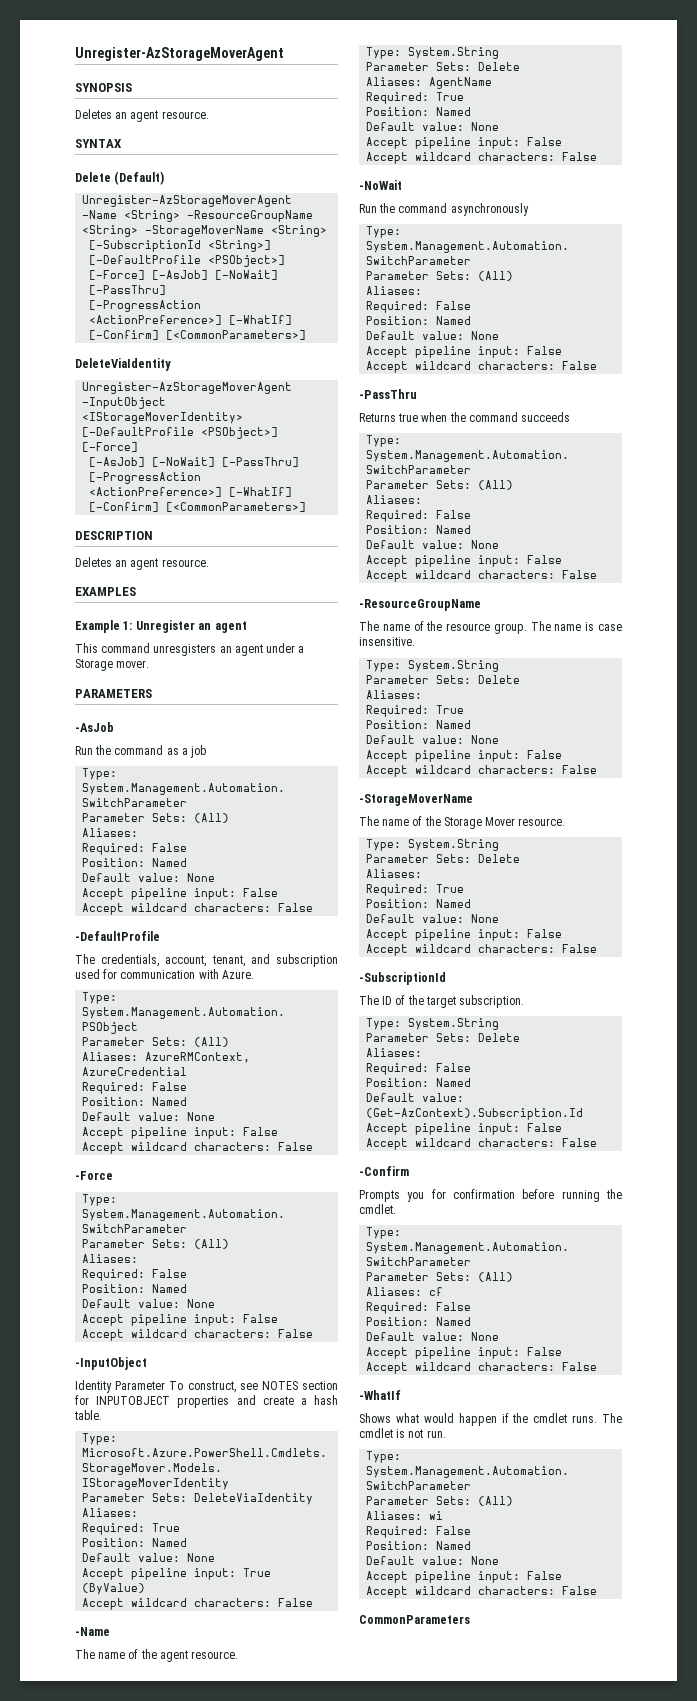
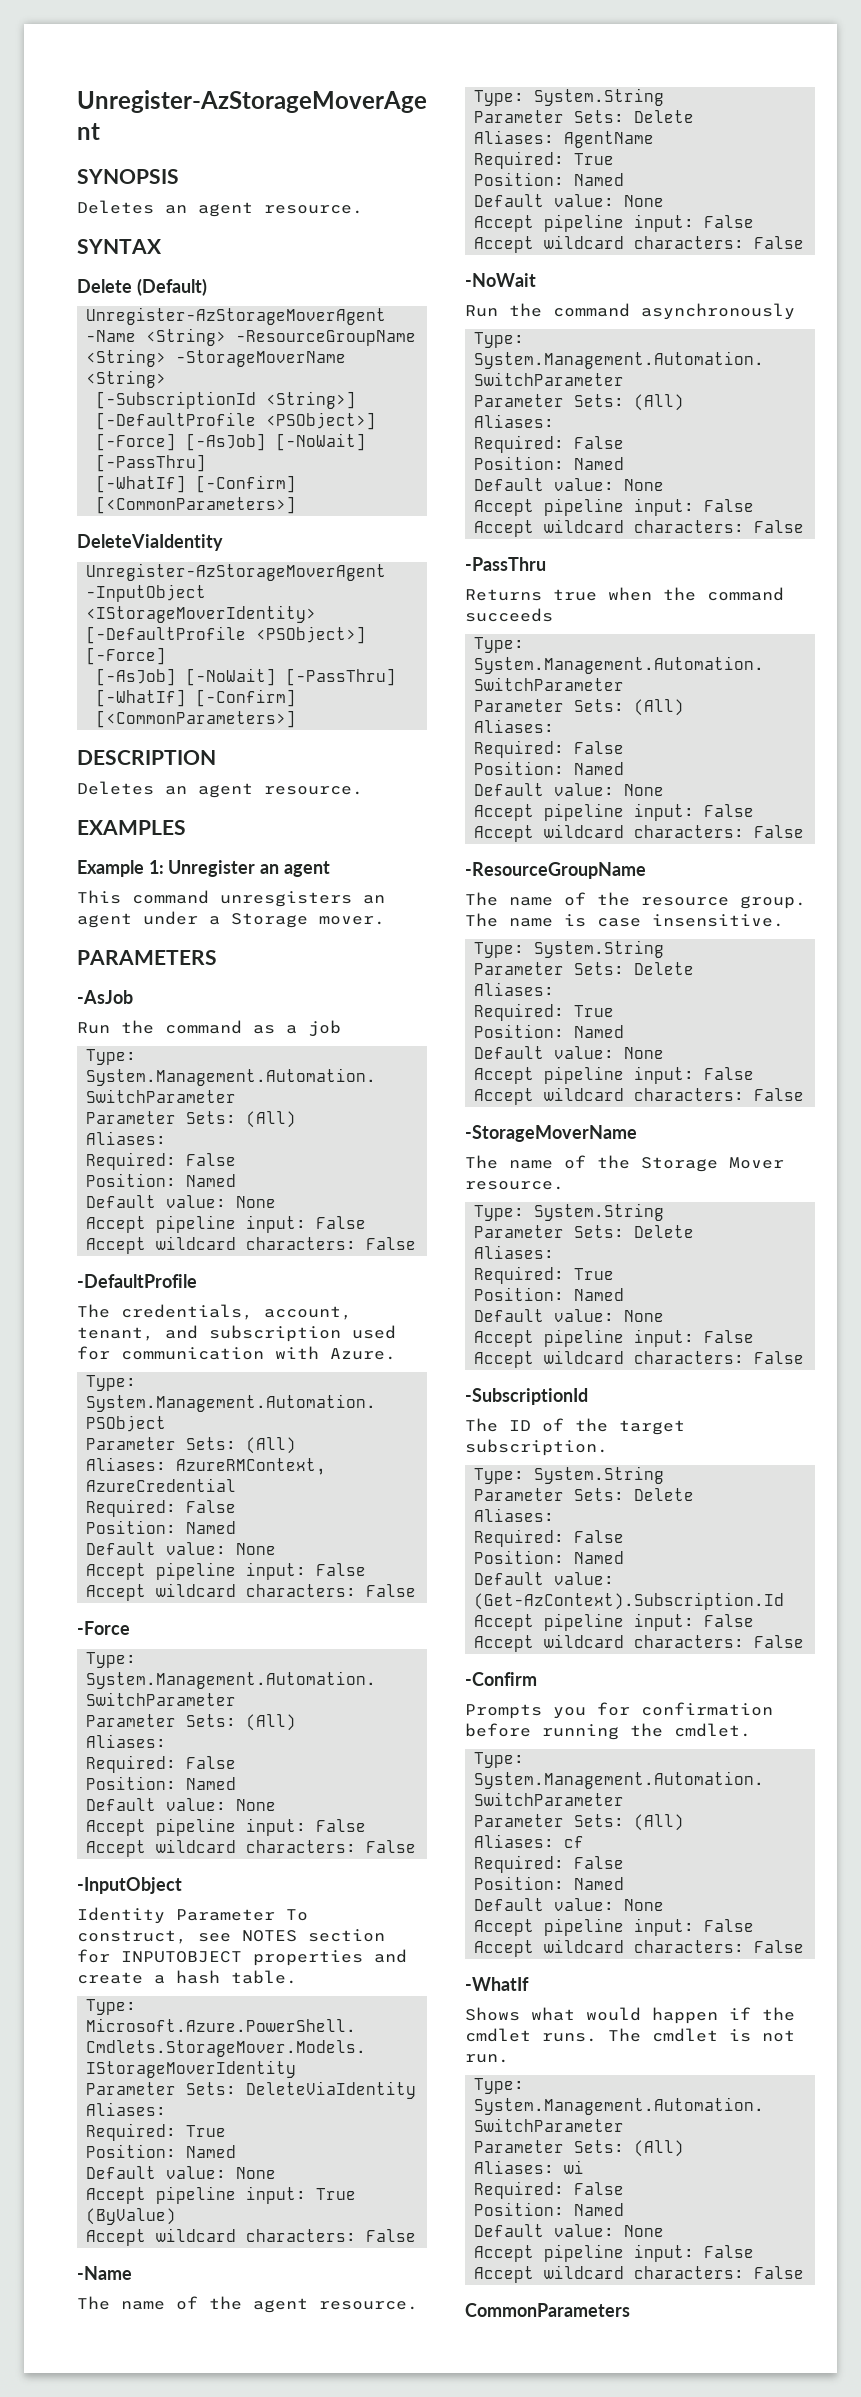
[89,300,202,312] [89,315,223,325] [-ProgressAction <ActionPreference>] -> (207, 463) none
[89,472,202,484] [89,487,223,497] [-ProgressAction <ActionPreference>] -> (397, 677) none

